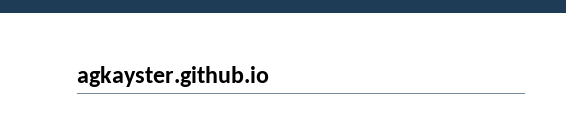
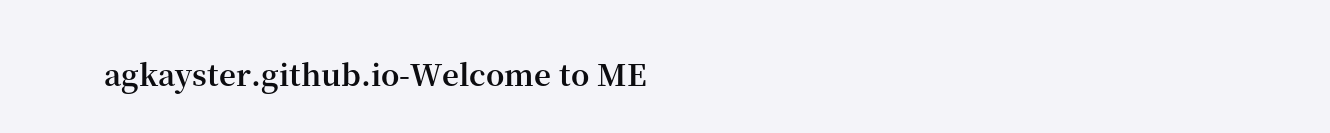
[77,66,269,87] agkayster.github.io -> [104,61,647,94] agkayster.github.io-Welcome to ME

